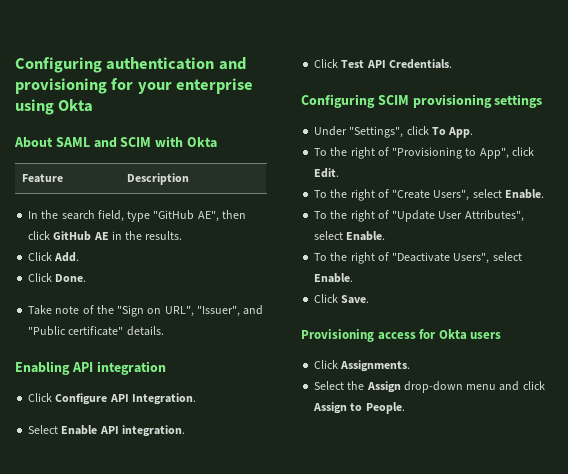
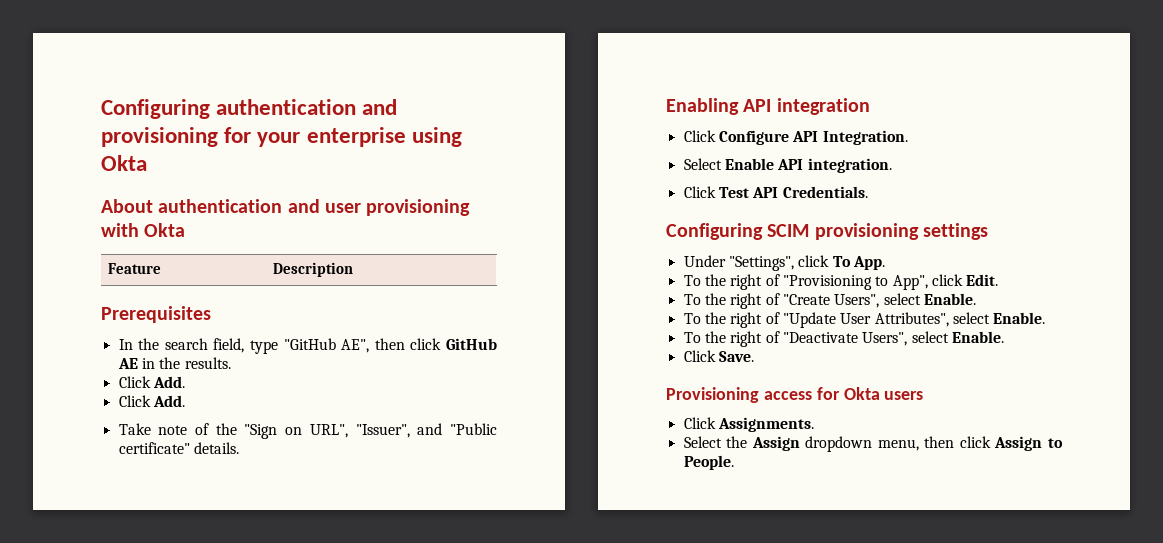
[55,137,152,148] SAML and SCIM -> [158,199,471,216] authentication and user provisioning
(190, 179) none -> [101,306,211,323] // Prerequisites
[55,274,87,282] Done. -> [152,395,185,407] Add.
[403,381,520,393] drop-down menu and -> [805,436,955,452] dropdown menu, then

